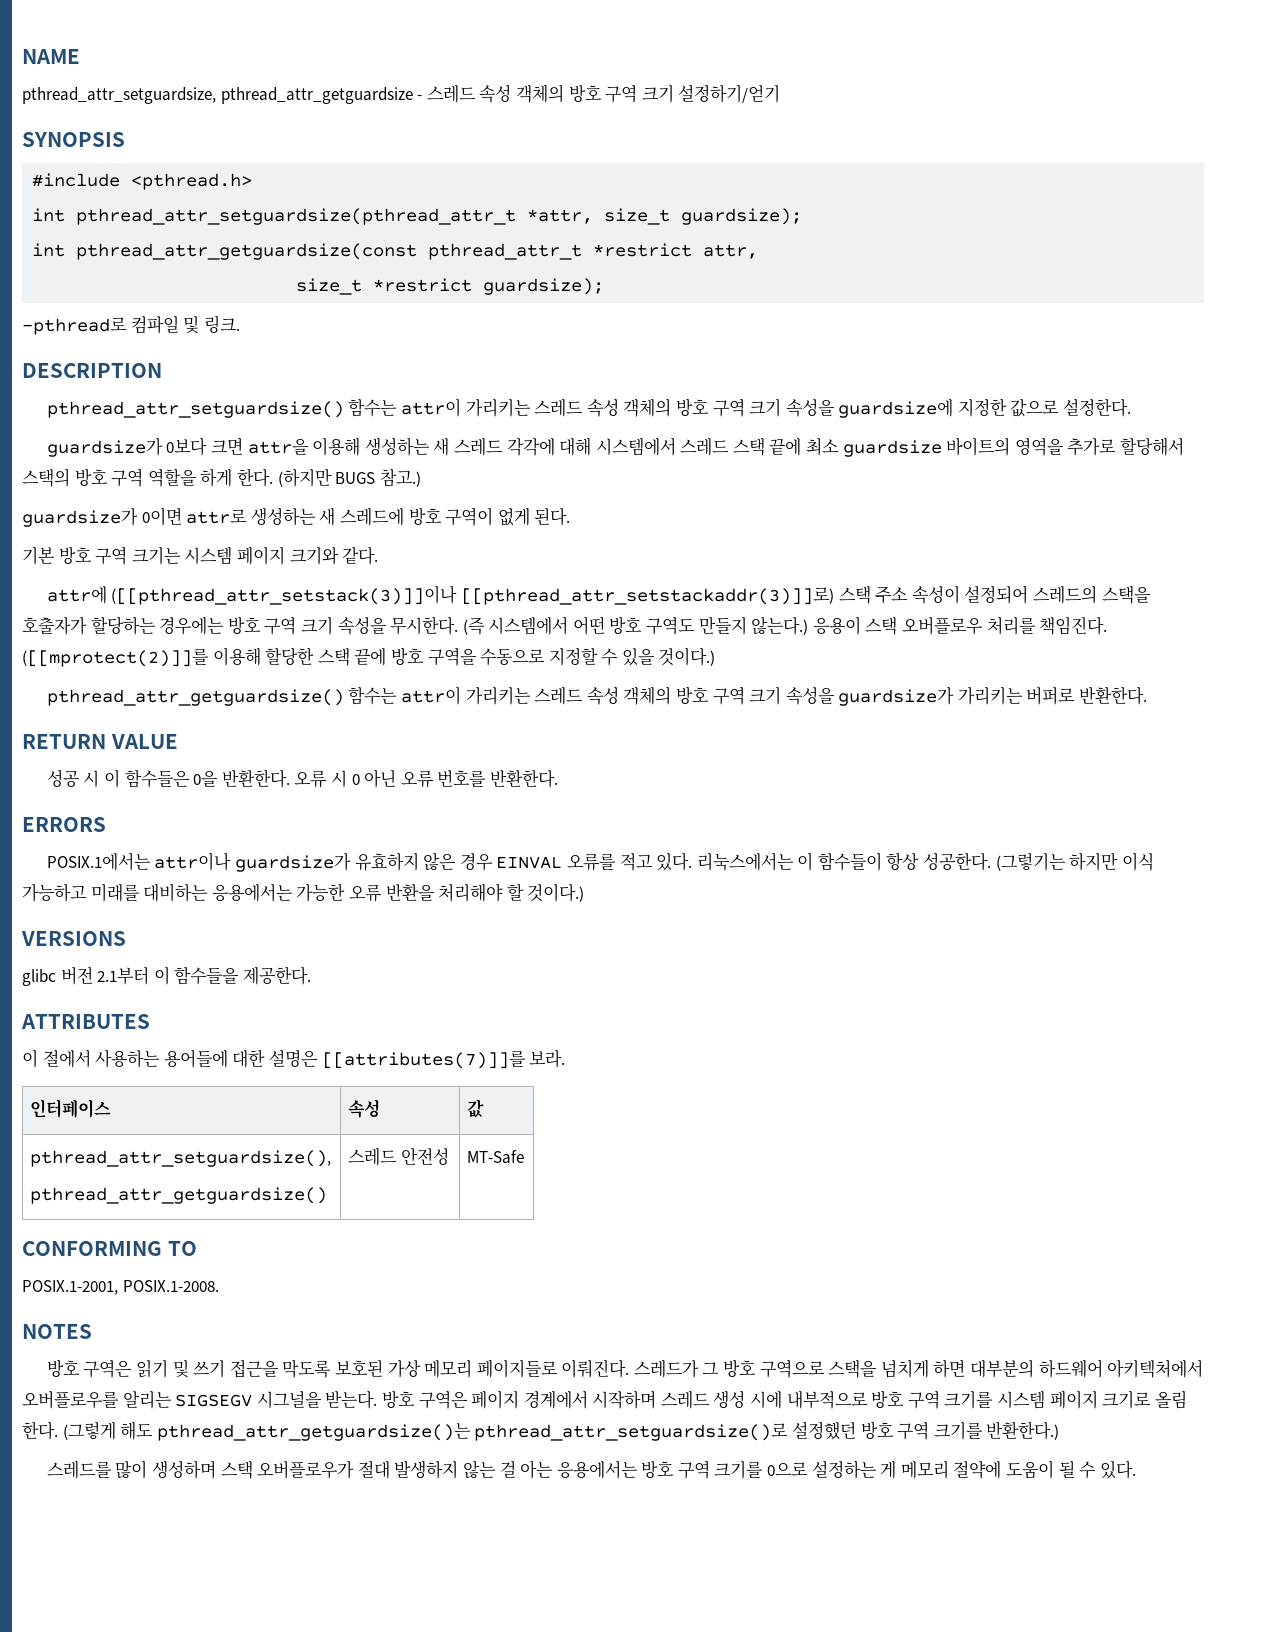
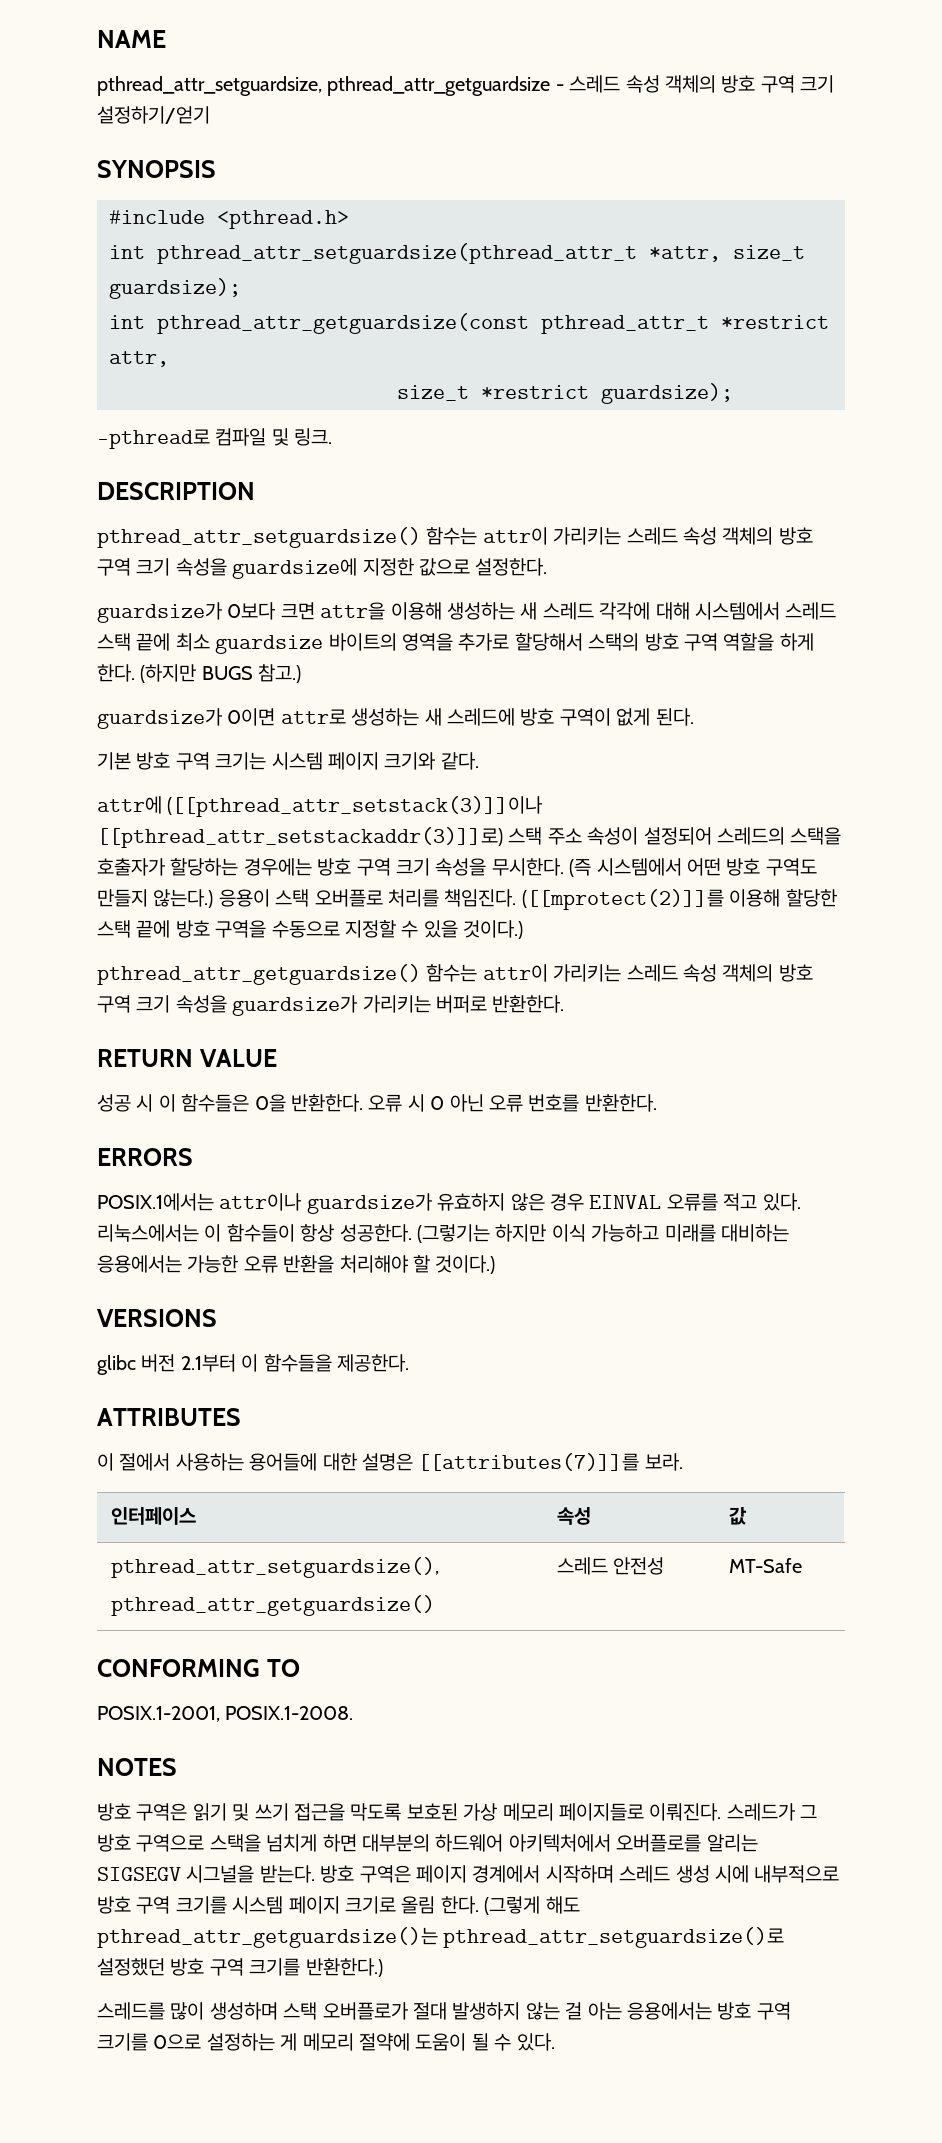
[902,617,984,635] 오버플로우 -> [314,889,383,907] 오버플로
[22,1391,119,1409] 오버플로우를 -> [616,1834,702,1852] 오버플로를
[257,1461,355,1479] 오버플로우가 -> [322,2002,408,2020] 오버플로가

